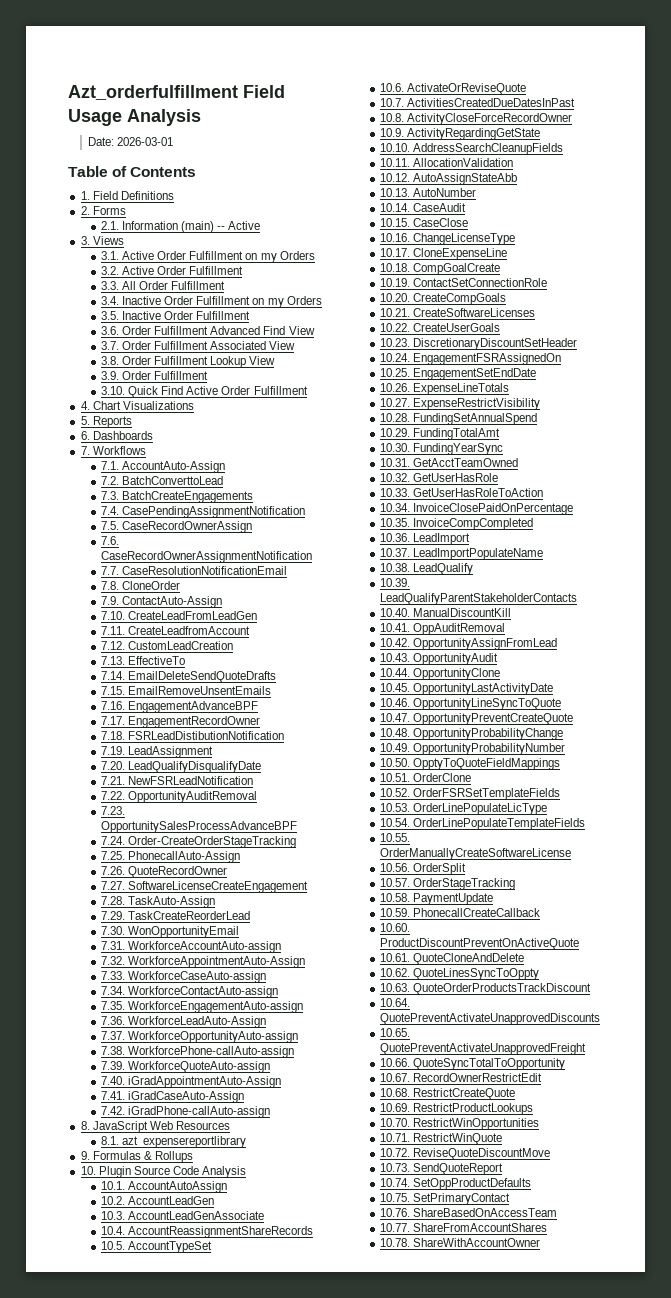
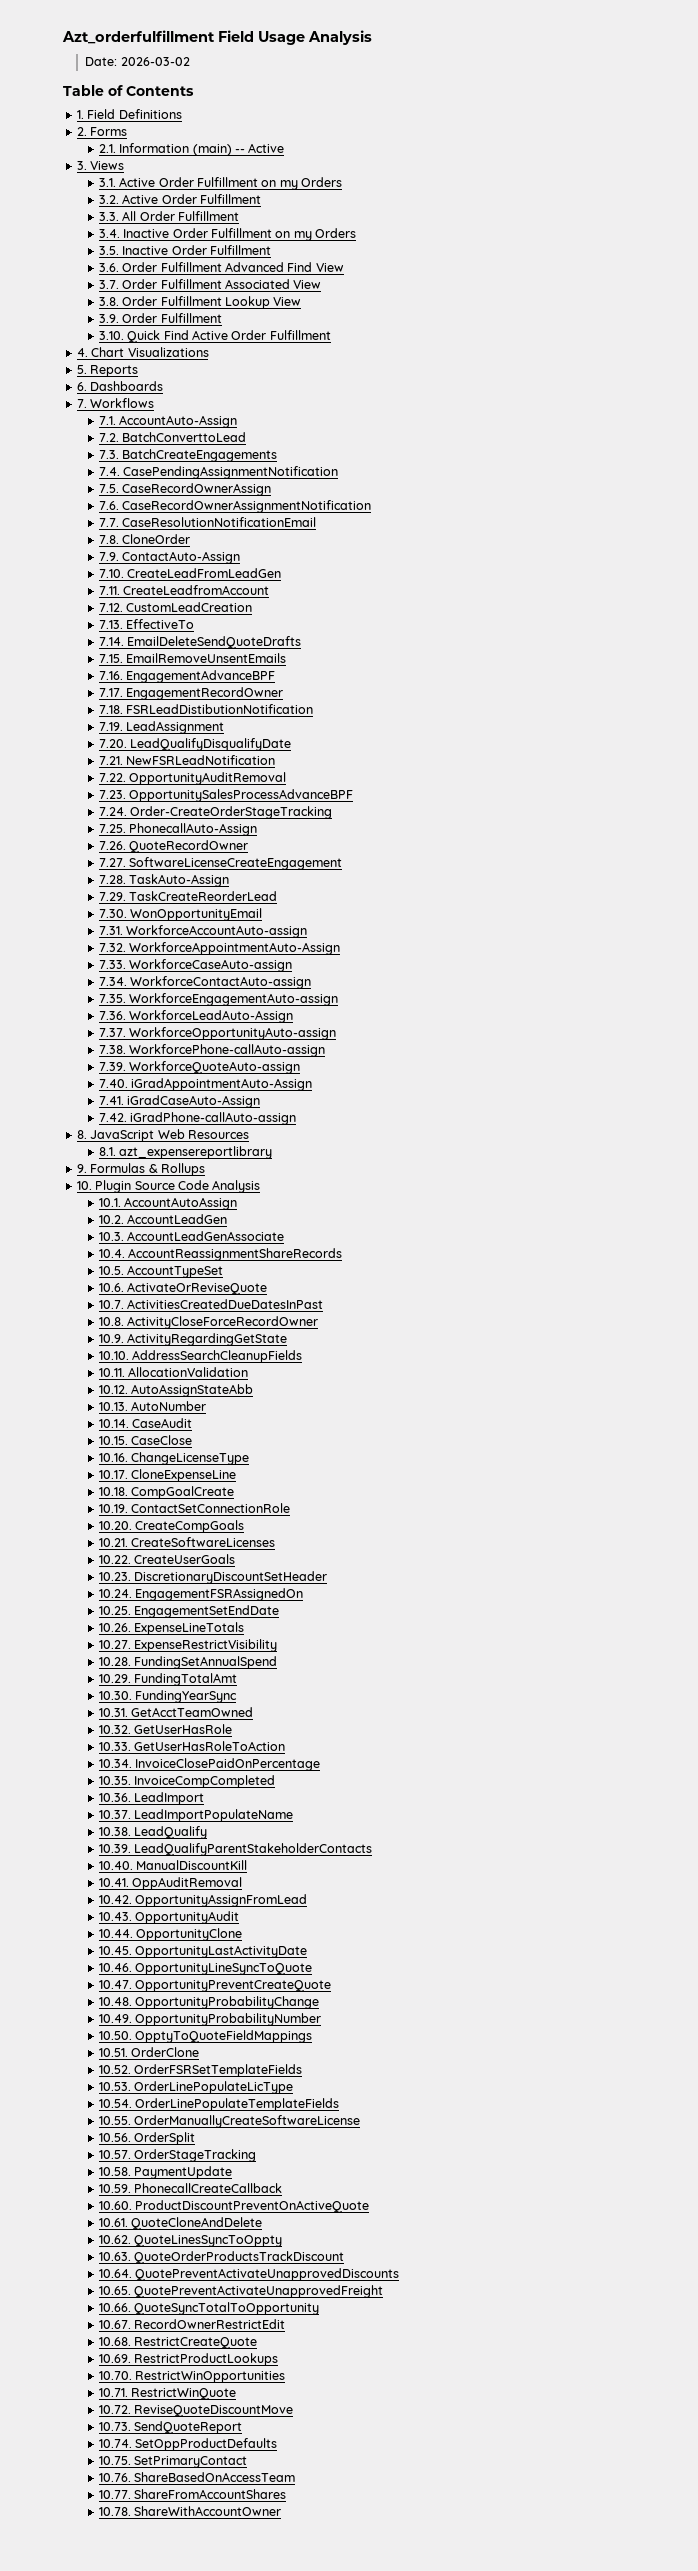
[117,137,174,146] 2026-03-01 -> [120,57,190,66] 2026-03-02

